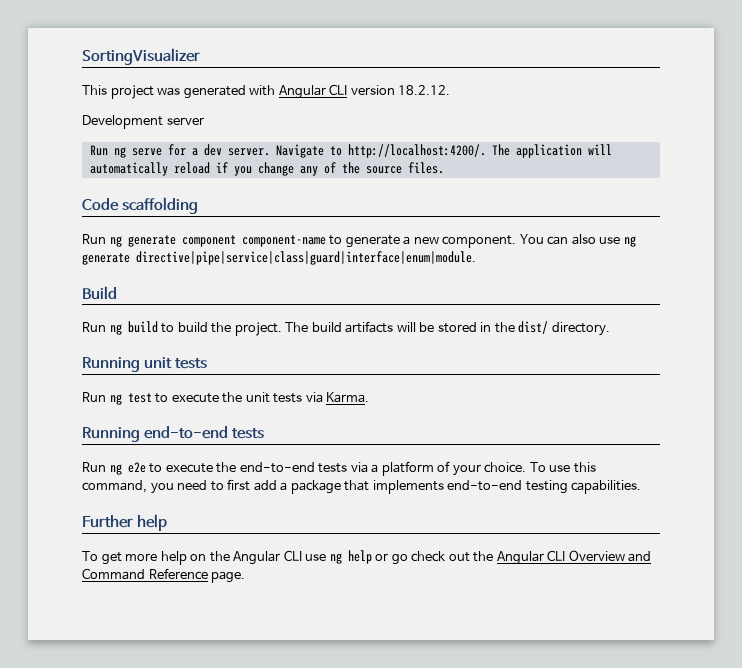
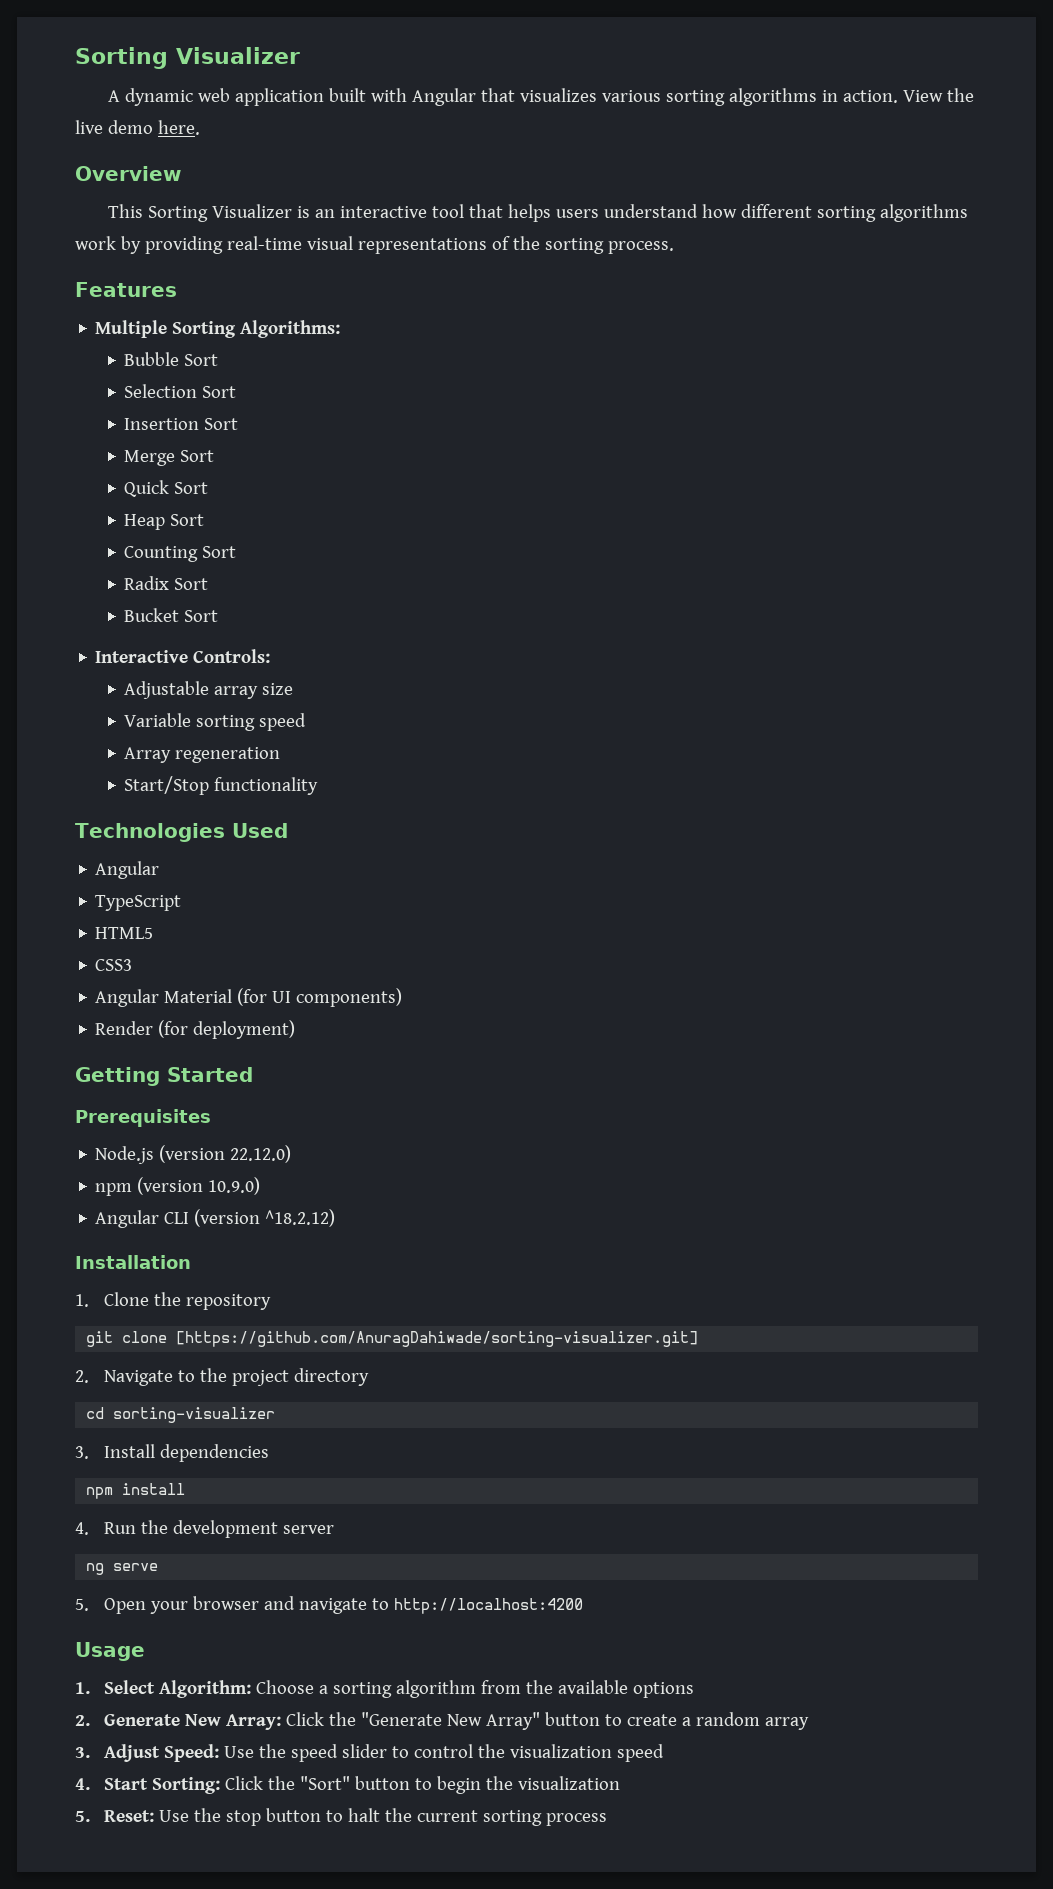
[82,48,200,65] [82,84,451,99] [82,115,163,129] SortingVisualizer // This project was generated with Angular CLI version 18.2.12. // Development -> [75,47,300,69] [108,88,975,106] [75,120,200,135] [75,166,181,181] [108,204,969,222] [75,236,674,254] [75,282,177,297] [95,320,341,338] [124,352,219,366] [124,384,237,398] [124,418,239,430] [124,450,215,466] [124,480,209,497] [124,514,205,530] [124,546,237,562] [124,576,209,590] [124,608,219,622] [95,649,271,663] [124,681,294,699] [124,713,307,731] [124,747,281,763] [124,776,319,795] [75,823,288,842] [95,861,160,879] [95,895,182,911] [95,927,154,939] [95,959,133,971] [95,988,403,1007] [95,1020,296,1039] [75,1067,253,1086] [75,1109,211,1127] [95,1145,292,1164] [95,1177,261,1196] [95,1209,336,1228] [75,1255,191,1269] [75,1292,272,1310] [86,1331,699,1347] [75,1368,370,1386] [86,1407,276,1423] [75,1444,270,1462] [86,1483,186,1499] [75,1520,279,1538] Sorting Visualizer // A dynamic web application built with Angular that visualizes various sorting algorithms in action. View the live demo here. // Overview // This Sorting Visualizer is an interactive tool that helps users understand how different sorting algorithms work by providing real-time visual representations of the sorting process. // Features // Multiple Sorting Algorithms: // Bubble Sort // Selection Sort // Insertion Sort // Merge Sort // Quick Sort // Heap Sort // Counting Sort // Radix Sort // Bucket Sort // Interactive Controls: // Adjustable array size // Variable sorting speed // Array regeneration // Start/Stop functionality // Technologies Used // Angular // TypeScript // HTML5 // CSS3 // Angular Material (for UI components) // Render (for deployment) // Getting Started // Prerequisites // Node.js (version 22.12.0) // npm (version 10.9.0) // Angular CLI (version ^18.2.12) // Installation // 1. Clone the repository // git clone [https://github.com/AnuragDahiwade/sorting-visualizer.git] // 2. Navigate to the project directory // cd sorting-visualizer // 3. Install dependencies // npm install // 4. Run the development
[89,145,108,156] Run -> (335, 1529) none
[167,144,612,158] [89,162,444,176] [82,197,198,214] [82,234,636,248] [82,251,476,265] [82,286,117,300] [82,321,610,336] [82,357,207,372] [82,392,370,405] [82,426,264,442] [82,461,596,476] [82,479,642,494] [82,514,167,531] [82,550,652,565] [82,568,246,583] for a dev server. Navigate to http://localhost:4200/. The application will automatically reload if you change any of the source files. // Code scaffolding // Run ng generate component component-name to generate a new component. You can also use ng generate directive|pipe|service|class|guard|interface|enum|module. // Build // Run ng build to build the project. The build artifacts will be stored in the dist/ directory. // Running unit tests // Run ng test to execute the unit tests via Karma. // Running end-to-end tests // Run ng e2e to execute the end-to-end tests via a platform of your choice. To use this command, you need to first add a package that implements end-to-end testing capabilities. // Further help // To get more help on the Angular CLI use ng help or go check out the Angular CLI Overview and Command Reference page. -> [75,1596,584,1614] [75,1642,145,1661] [75,1680,695,1698] [75,1712,809,1730] [75,1744,664,1762] [75,1776,621,1794] [75,1808,607,1826] // 5. Open your browser and navigate to http://localhost:4200 // Usage // 1. Select Algorithm: Choose a sorting algorithm from the available options // 2. Generate New Array: Click the "Generate New Array" button to create a random array // 3. Adjust Speed: Use the speed slider to control the visualization speed // 4. Start Sorting: Click the "Sort" button to begin the visualization // 5. Reset: Use the stop button to halt the current sorting process

